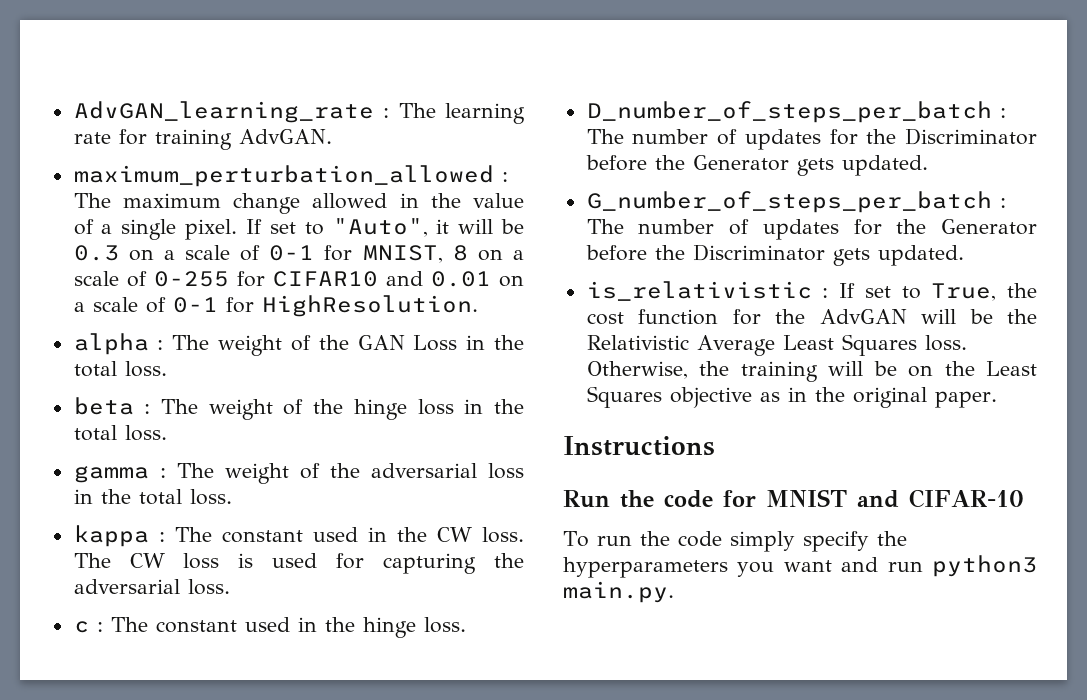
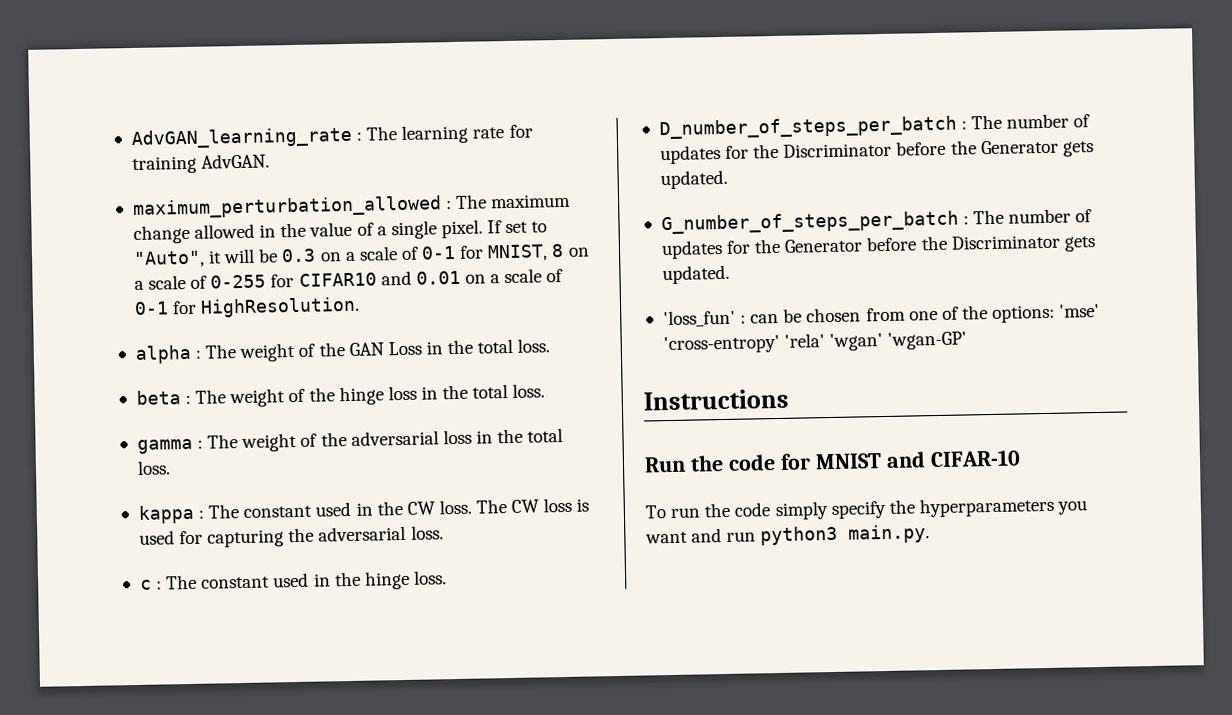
[586,281,1037,301] [586,309,1037,325] [586,334,967,356] [586,361,1037,382] [586,386,997,408] is_relativistic : If set to True, the cost function for the AdvGAN will be the Relativistic Average Least Squares loss. Otherwise, the training will be on the Least Squares objective as in the original paper. -> [662,303,1101,328] [662,331,968,355] 'loss_fun' : can be chosen from one of the options: 'mse' 'cross-entropy' 'rela' 'wgan' 'wgan-GP'

